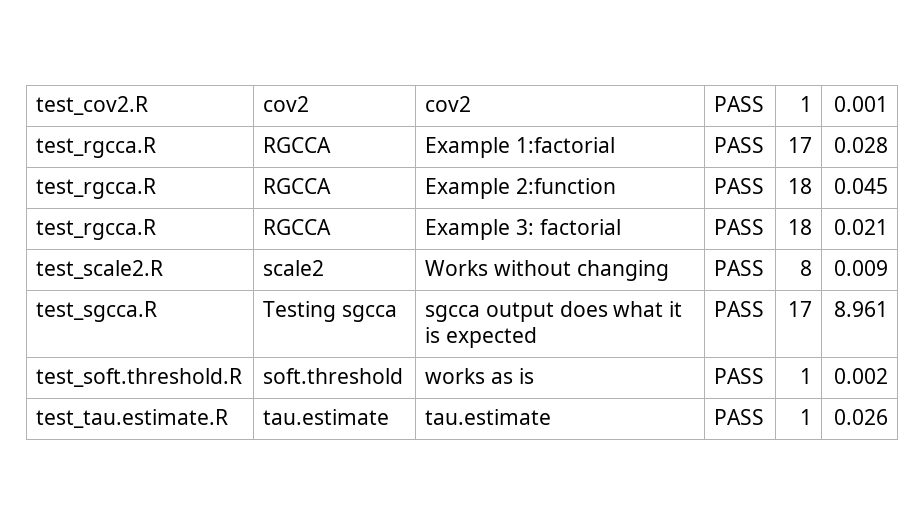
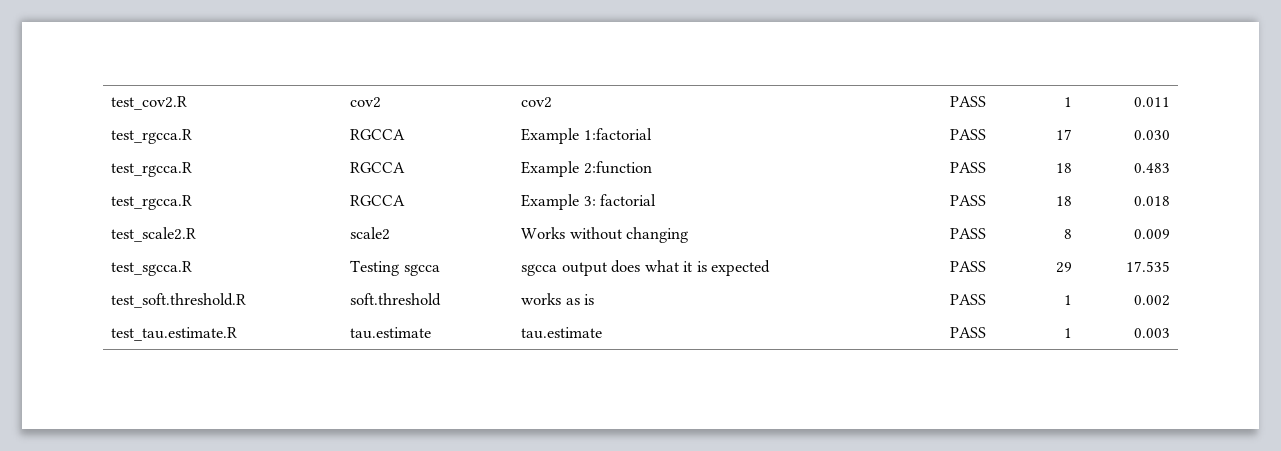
[833,96,888,112] 0.001 -> [1133,97,1170,107] 0.011
[833,137,888,153] 0.028 -> [1133,130,1170,140] 0.030
[833,178,888,194] 0.045 -> [1133,163,1170,173] 0.483
[833,219,888,235] 0.021 -> [1133,196,1170,206] 0.018
[787,301,812,317] [833,301,888,317] 17 | 8.961 -> [1055,262,1072,273] [1125,261,1170,272] 29 | 17.535
[833,409,888,425] 0.026 -> [1133,328,1170,338] 0.003

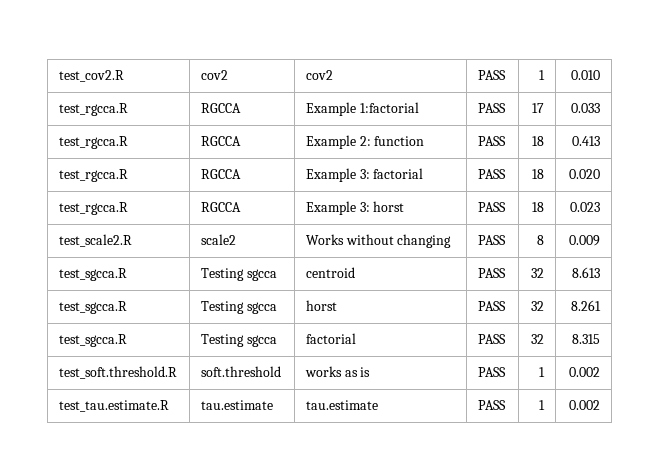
[1133,97,1170,107] 0.011 -> [571,70,601,80] 0.010
[1133,130,1170,140] [111,162,193,177] [350,162,406,173] [521,161,652,177] [950,162,987,173] [1055,163,1072,173] [1133,163,1170,173] 0.030 // test_rgcca.R | RGCCA | Example 2:function | PASS | 18 | 0.483 -> [571,103,601,113] [58,136,128,149] [200,136,241,146] [305,135,425,149] [477,136,506,146] [532,136,545,146] [572,136,601,146] 0.033 // test_rgcca.R | RGCCA | Example 2: function | PASS | 18 | 0.413
[1133,196,1170,206] 0.018 -> [569,169,601,179] [58,202,128,215] [200,202,241,212] [305,201,405,215] [477,202,506,212] [532,202,545,212] [570,202,601,212] 0.020 // test_rgcca.R | RGCCA | Example 3: horst | PASS | 18 | 0.023
[521,260,771,276] [950,261,987,272] [1055,262,1072,273] [1125,261,1170,272] sgcca output does what it is expected | PASS | 29 | 17.535 -> [305,267,355,278] [477,268,506,278] [531,268,545,278] [572,267,601,278] [58,301,127,314] [200,301,277,314] [305,300,337,311] [477,301,506,311] [531,301,545,311] [571,300,602,311] [58,334,127,347] [200,334,277,347] [305,333,356,344] [477,334,506,344] [531,334,545,344] [572,334,601,344] centroid | PASS | 32 | 8.613 // test_sgcca.R | Testing sgcca | horst | PASS | 32 | 8.261 // test_sgcca.R | Testing sgcca | factorial | PASS | 32 | 8.315
[1133,328,1170,338] 0.003 -> [569,400,601,410] 0.002

